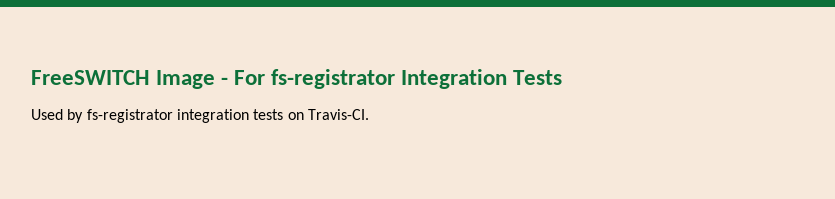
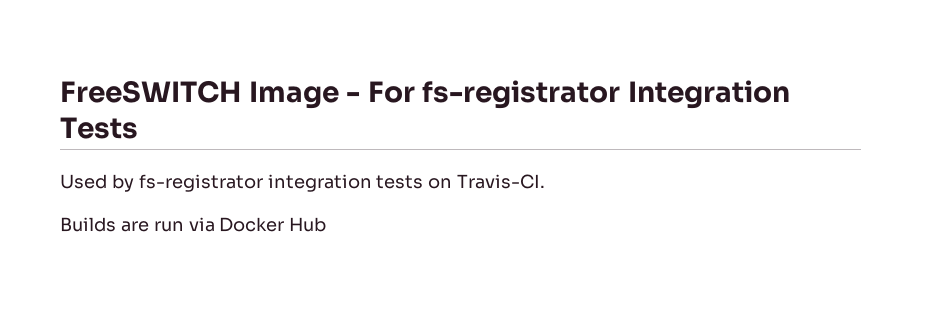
(369, 114) none -> [60,217,327,232] // Builds are run via Docker Hub

